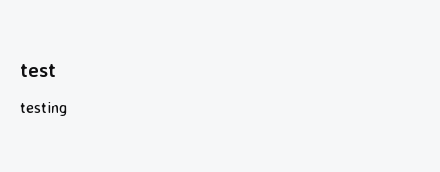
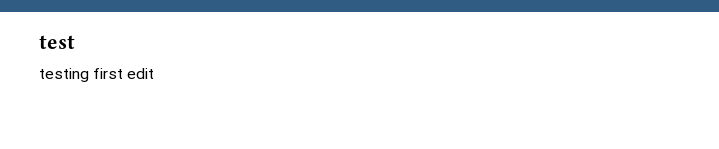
(67, 109) none -> [93,68,155,79] first edit

